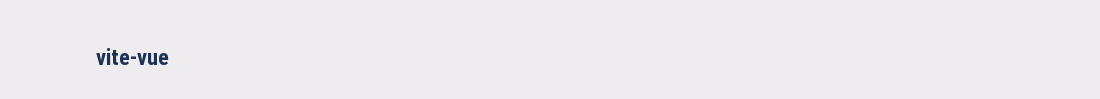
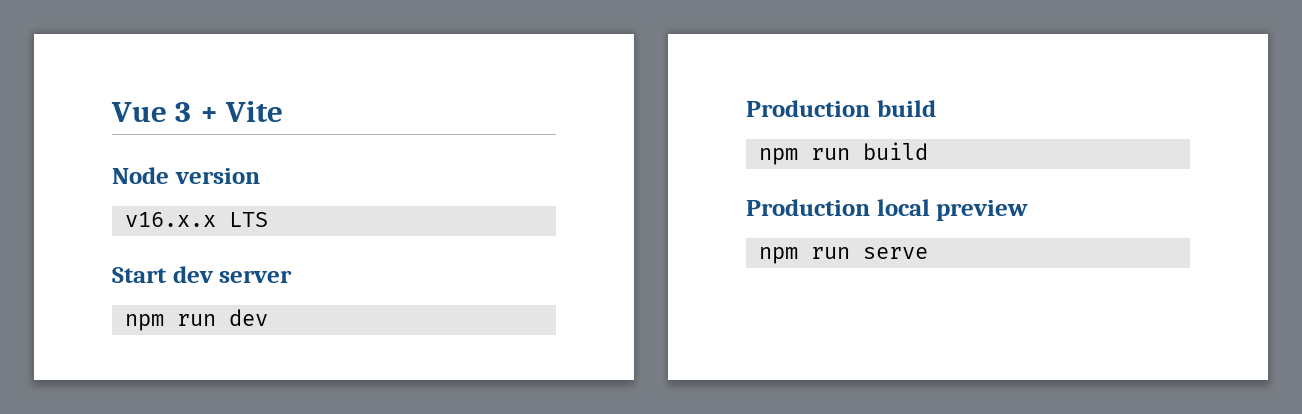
[96,48,169,65] vite-vue -> [111,101,284,122] [112,167,260,184] [125,212,269,227] [112,266,293,283] [125,309,269,331] [746,100,936,117] [759,142,929,165] [746,199,1029,221] [759,247,929,264] Vue 3 + Vite // Node version // v16.x.x LTS // Start dev server // npm run dev // Production build // npm run build // Production local preview // npm run serve

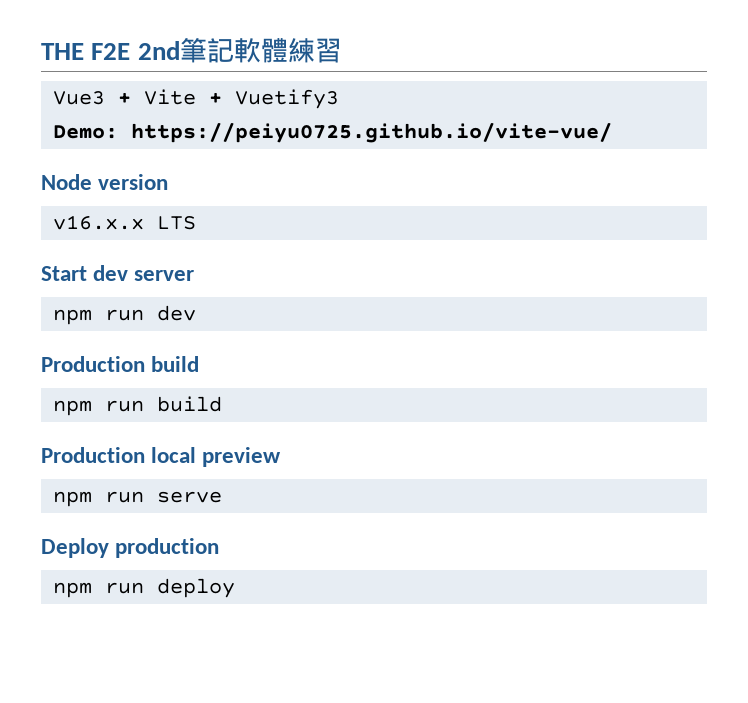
[111,101,284,122] Vue 3 + Vite -> [41,37,342,63] [53,89,339,109] [53,122,612,143] THE F2E 2nd筆記軟體練習 // Vue3 + Vite + Vuetify3 // Demo: https://peiyu0725.github.io/vite-vue/
(929, 253) none -> [41,538,220,558] [53,578,235,598] // Deploy production // npm run deploy

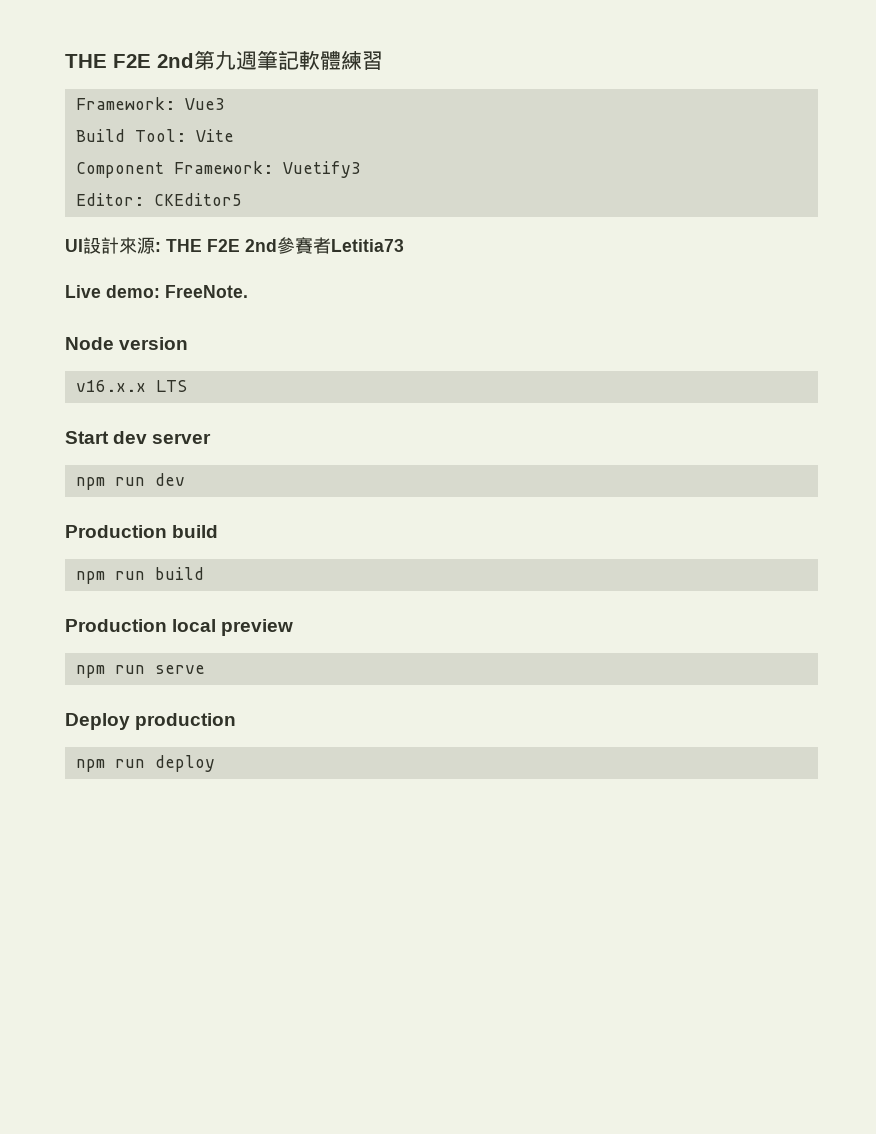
[41,41,180,60] THE F2E 2nd -> [65,50,257,70] THE F2E 2nd第九週
(342, 50) none -> [75,97,175,110] Framework:
[118,92,131,104] + -> [75,129,186,142] // Build Tool:
[209,92,222,104] + -> [75,161,273,178] // Component Framework:
[53,122,612,143] Demo: https://peiyu0725.github.io/vite-vue/ -> [75,193,242,206] [65,237,404,254] [65,285,248,298] Editor: CKEditor5 // UI設計來源: THE F2E 2nd參賽者Letitia73 // Live demo: FreeNote.

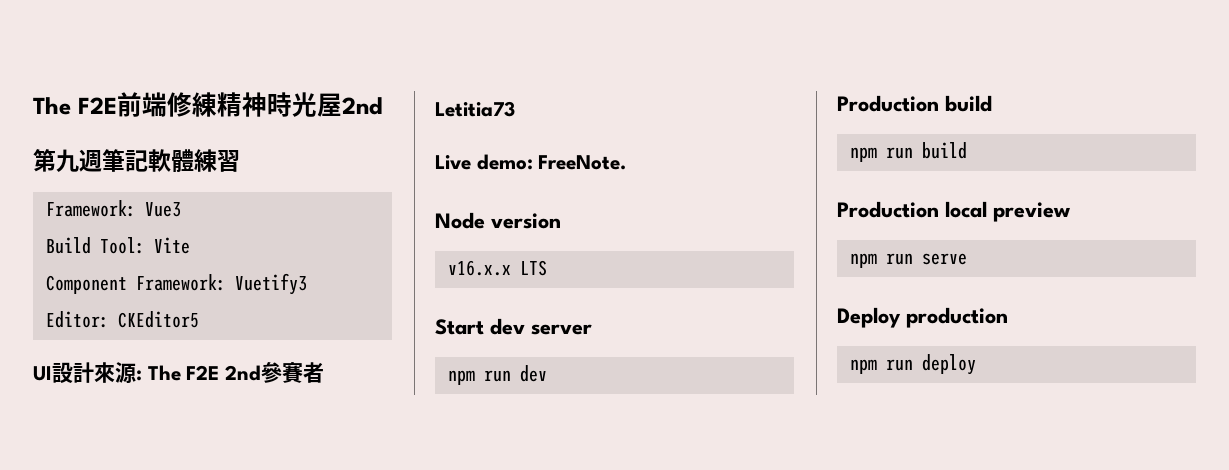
[65,53,194,68] THE F2E 2nd -> [33,92,383,117] The F2E前端修練精神時光屋2nd //
[166,239,202,252] THE -> [147,365,181,381] The

